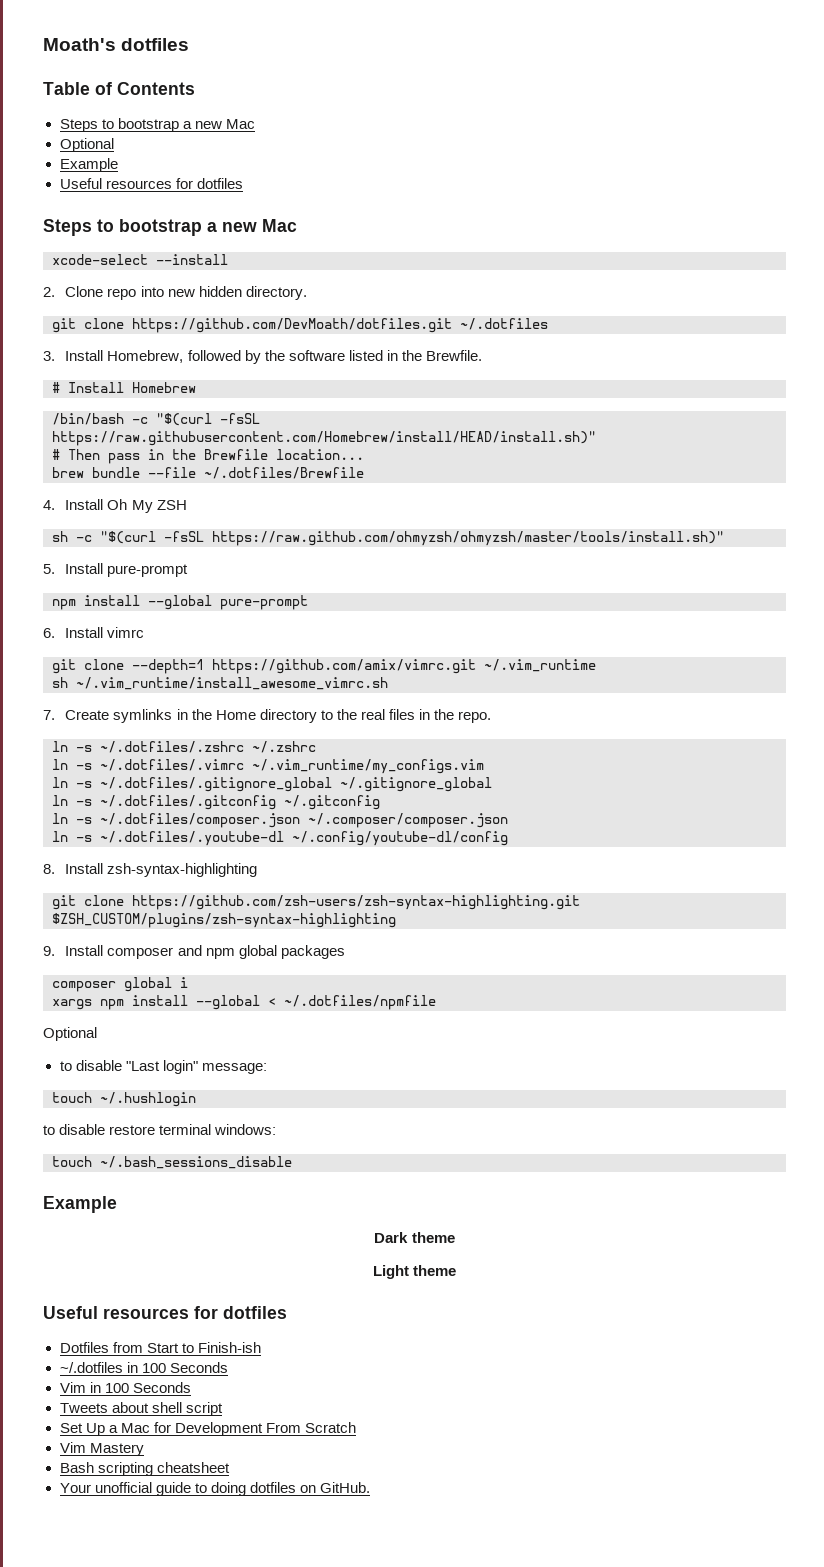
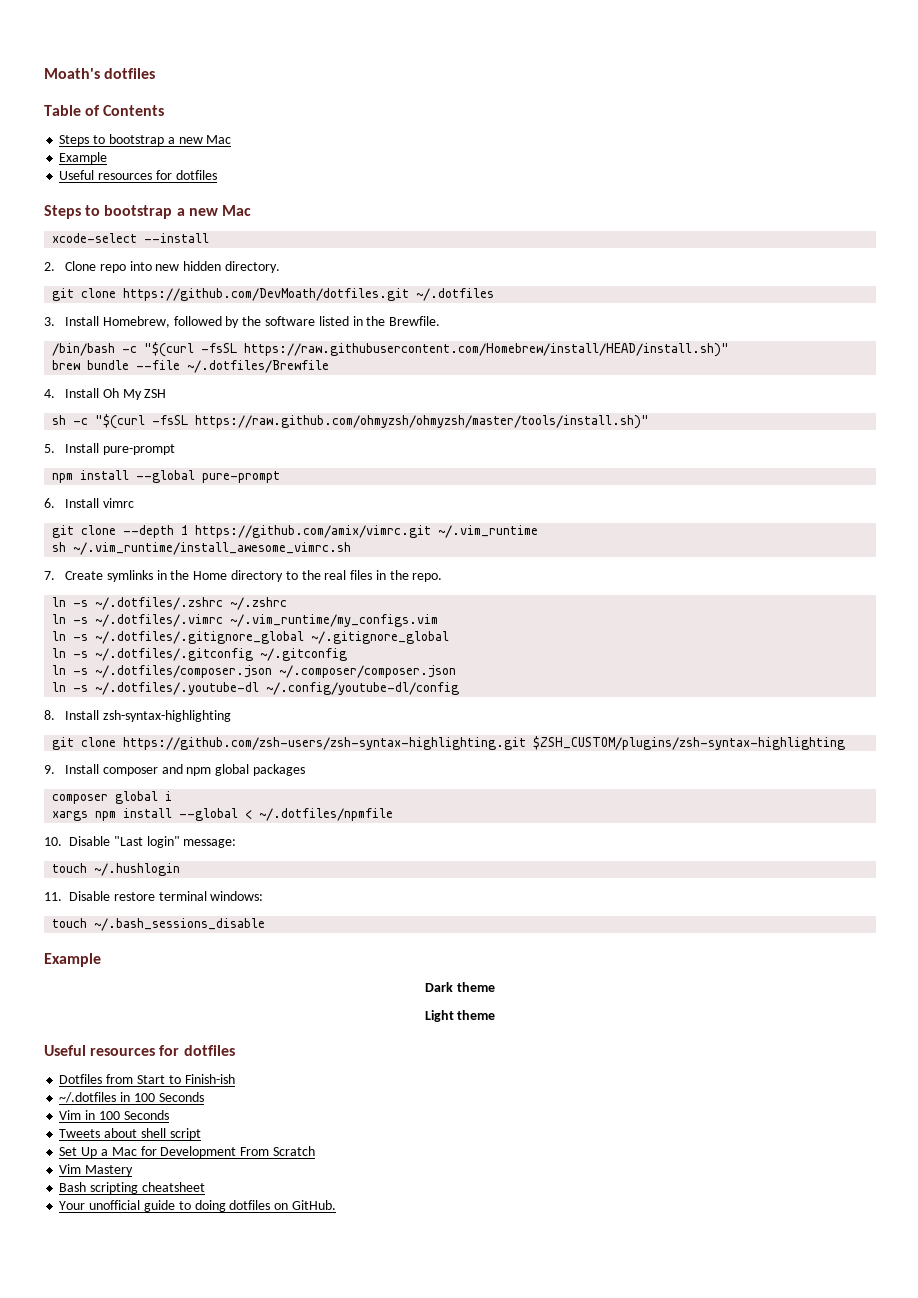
[59,138,114,152] // Optional -> (232, 139) none
[52,382,196,393] // # Install Homebrew -> (441, 321) none
[52,449,364,464] // # Then pass in the Brewfile location... -> (730, 350) none
[132,659,204,674] --depth=1 -> [123,525,189,538] --depth 1
[43,1027,97,1041] [59,1060,122,1071] Optional // to disable -> [44,836,110,846] 10. Disable
[43,1124,106,1135] to disable -> [44,891,110,901] 11. Disable

